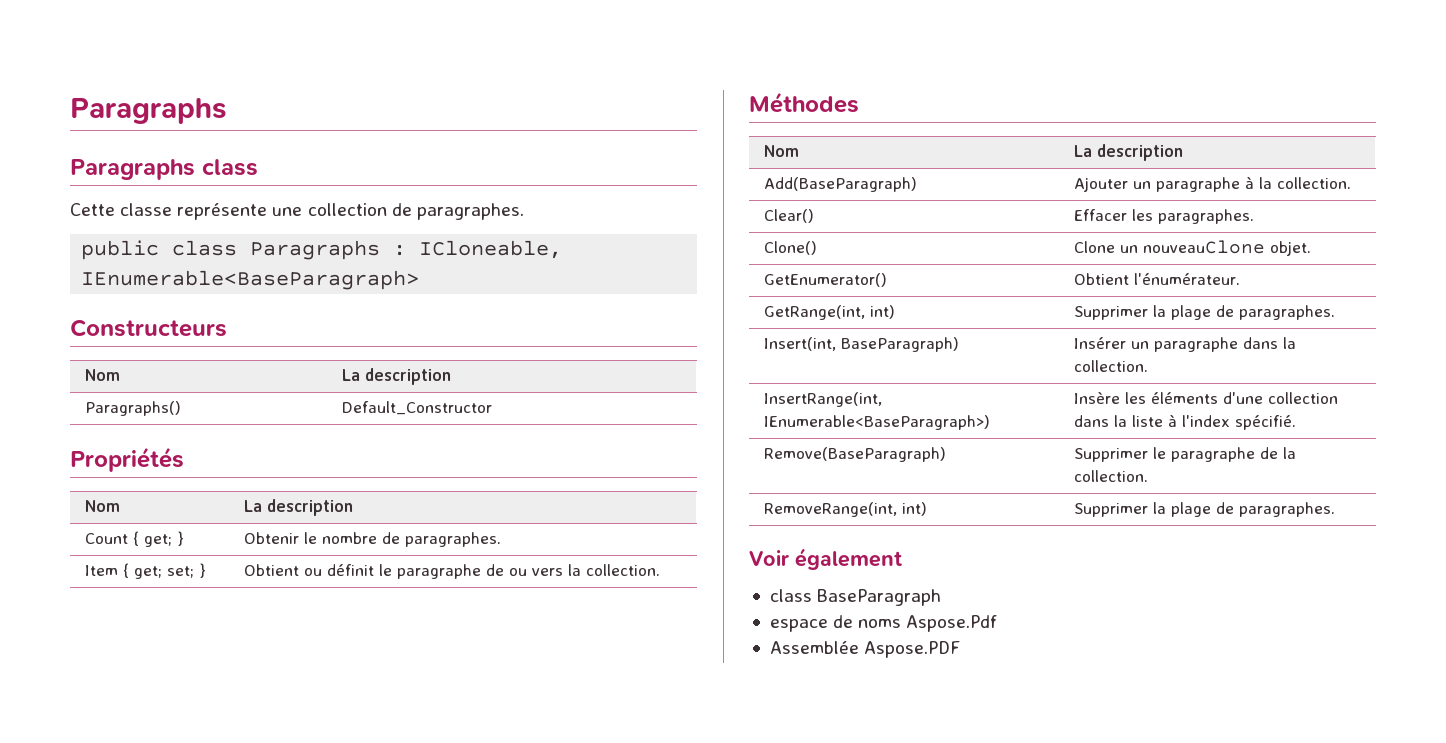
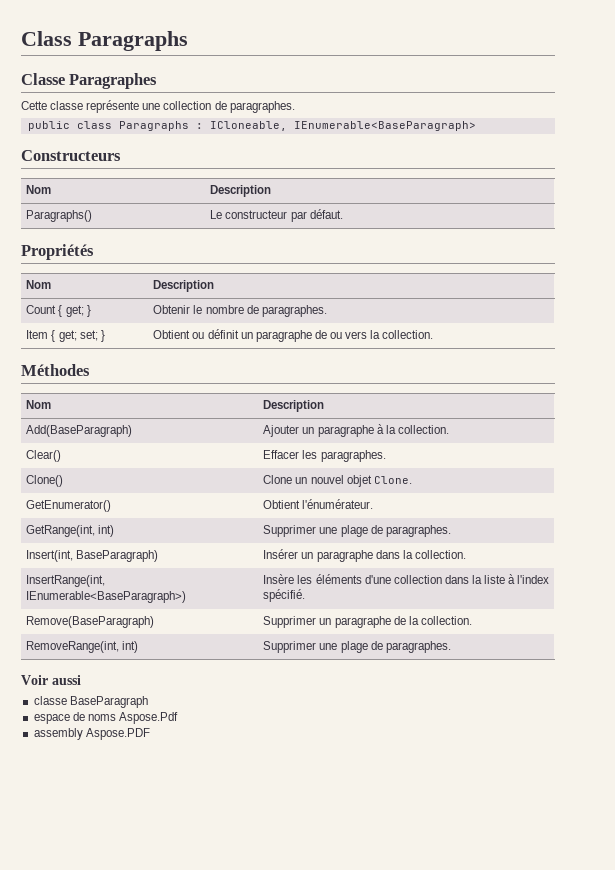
(70, 111) none -> [21,31,72,46] Class
[70,159,258,180] Paragraphs class -> [21,73,158,89] Classe Paragraphes
[341,368,451,385] La description -> [210,185,272,197] Description
[341,401,492,415] Default_Constructor -> [210,209,343,222] Le constructeur par défaut.
[243,499,353,516] La description -> [153,280,215,292] Description
[378,564,392,576] le -> [240,332,253,339] un
[1073,144,1183,161] La description -> [263,400,325,412] Description
[1142,240,1311,256] nouveauClone objet. -> [310,475,412,487] nouvel objet Clone.
[1152,305,1166,317] la -> [319,527,338,534] une
[1152,447,1166,459] le -> [319,618,332,625] un
[1152,502,1166,514] la -> [319,643,338,650] une
[795,548,902,570] [769,589,812,602] également // class -> [52,675,81,685] [33,696,67,705] aussi // classe
[769,641,859,654] Assemblée -> [33,728,83,740] assembly

